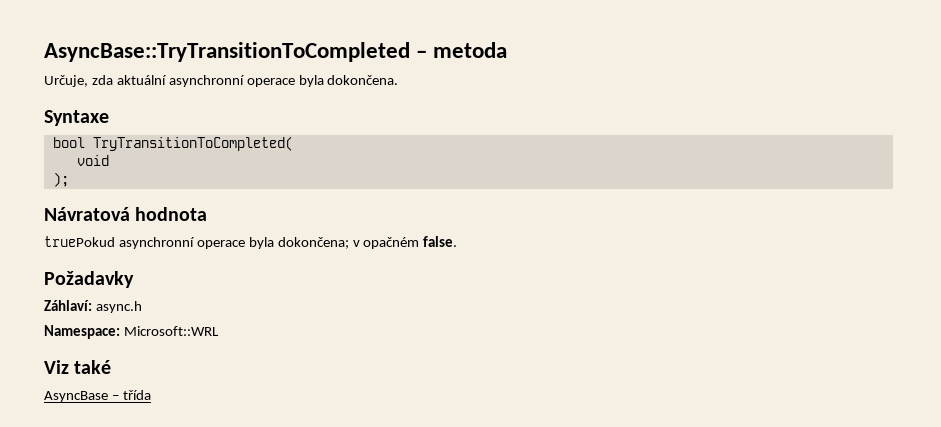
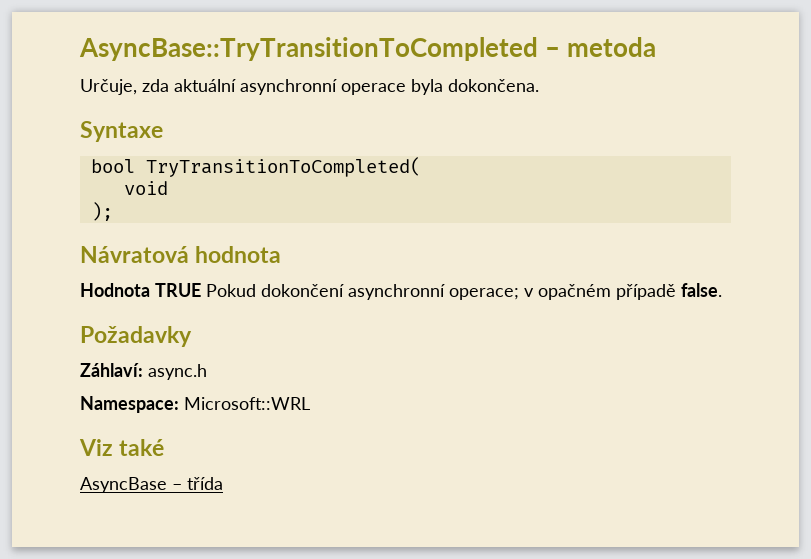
[44,236,349,249] truePokud asynchronní operace byla dokončena; -> [80,283,519,300] Hodnota TRUE Pokud dokončení asynchronní operace;
(420, 243) none -> [616,284,676,300] případě

